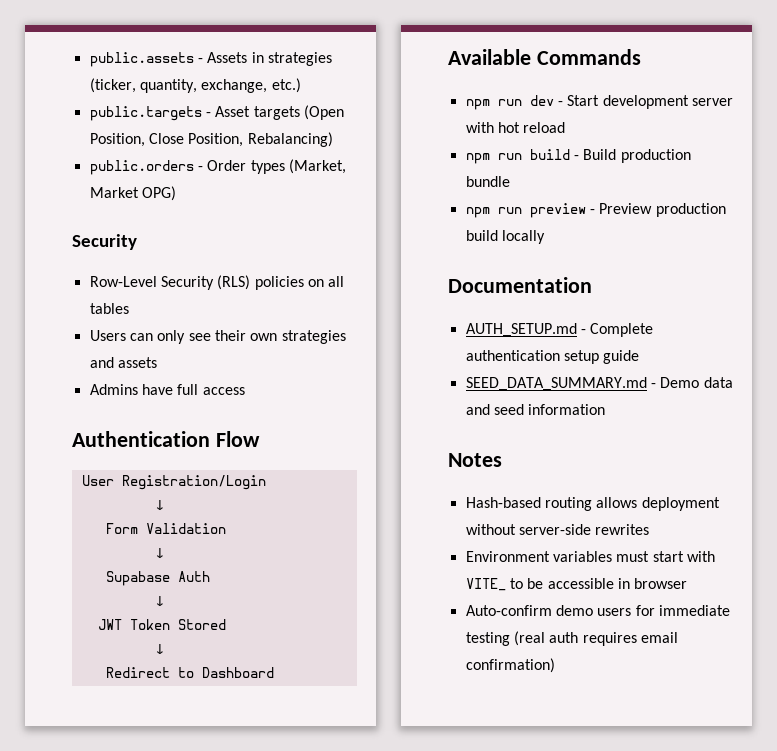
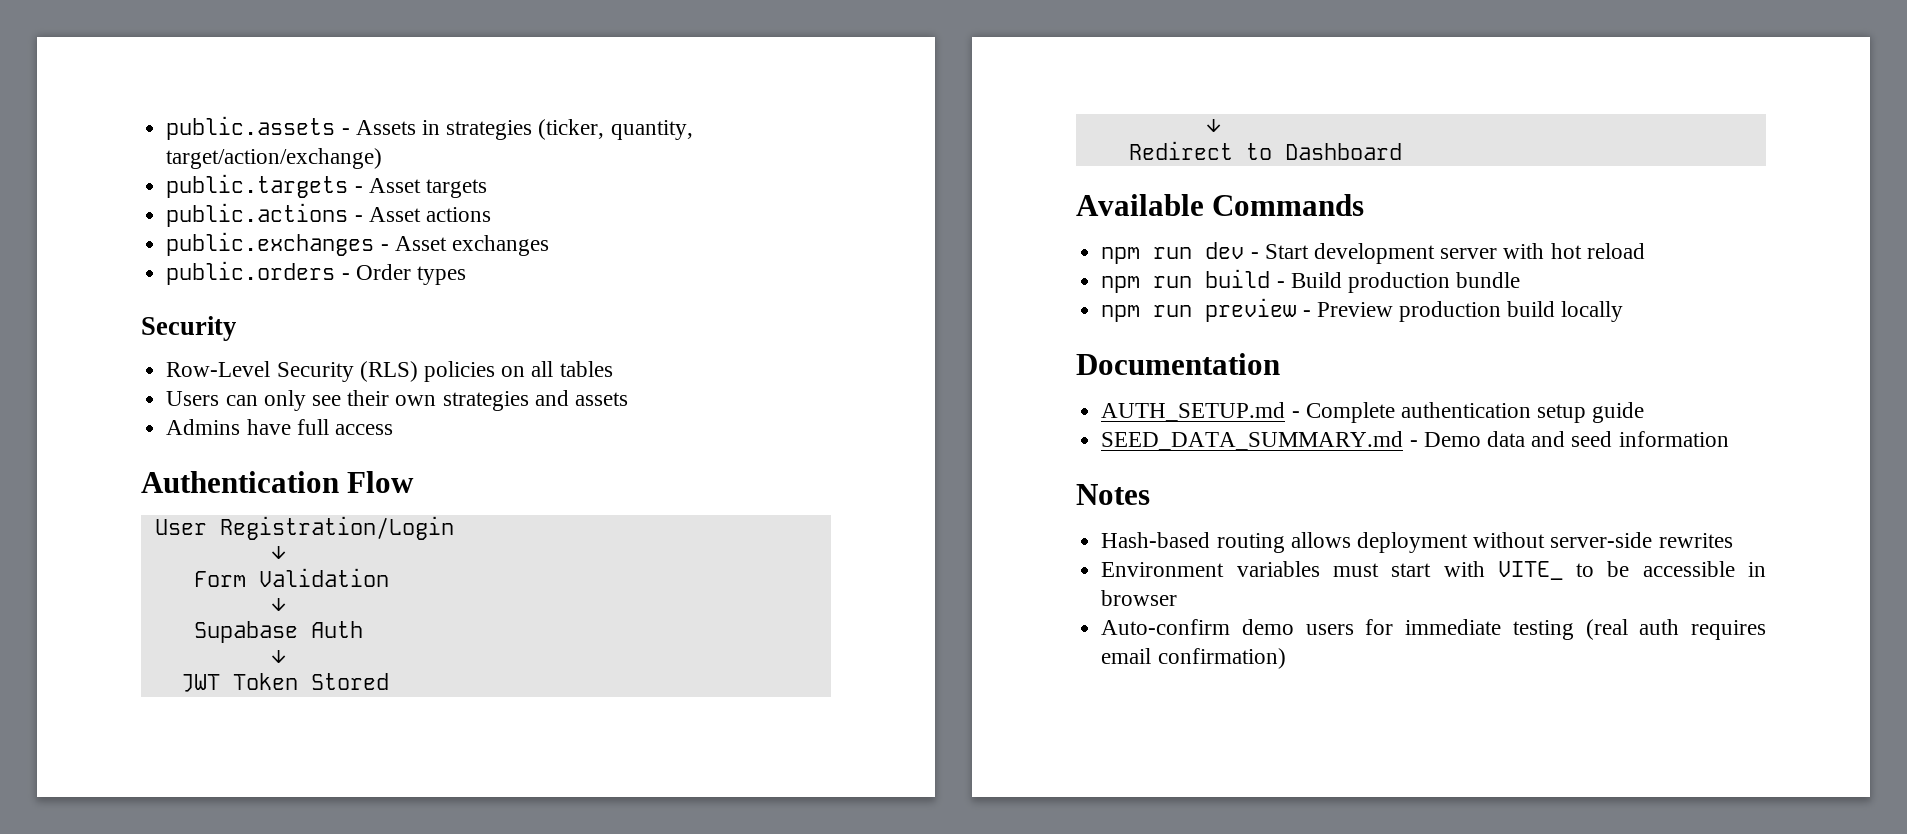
[201,78,301,93] exchange, etc.) -> [166,148,383,169] target/action/exchange)
[303,105,344,120] [89,132,333,147] (Open Position, Close Position, Rebalancing) -> [166,203,491,227] [166,232,549,256] // public.actions - Asset actions // public.exchanges - Asset exchanges
[288,159,346,174] [89,186,176,201] (Market, Market OPG) -> (466, 275) none

